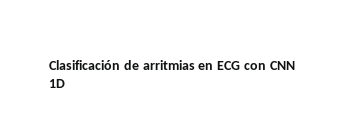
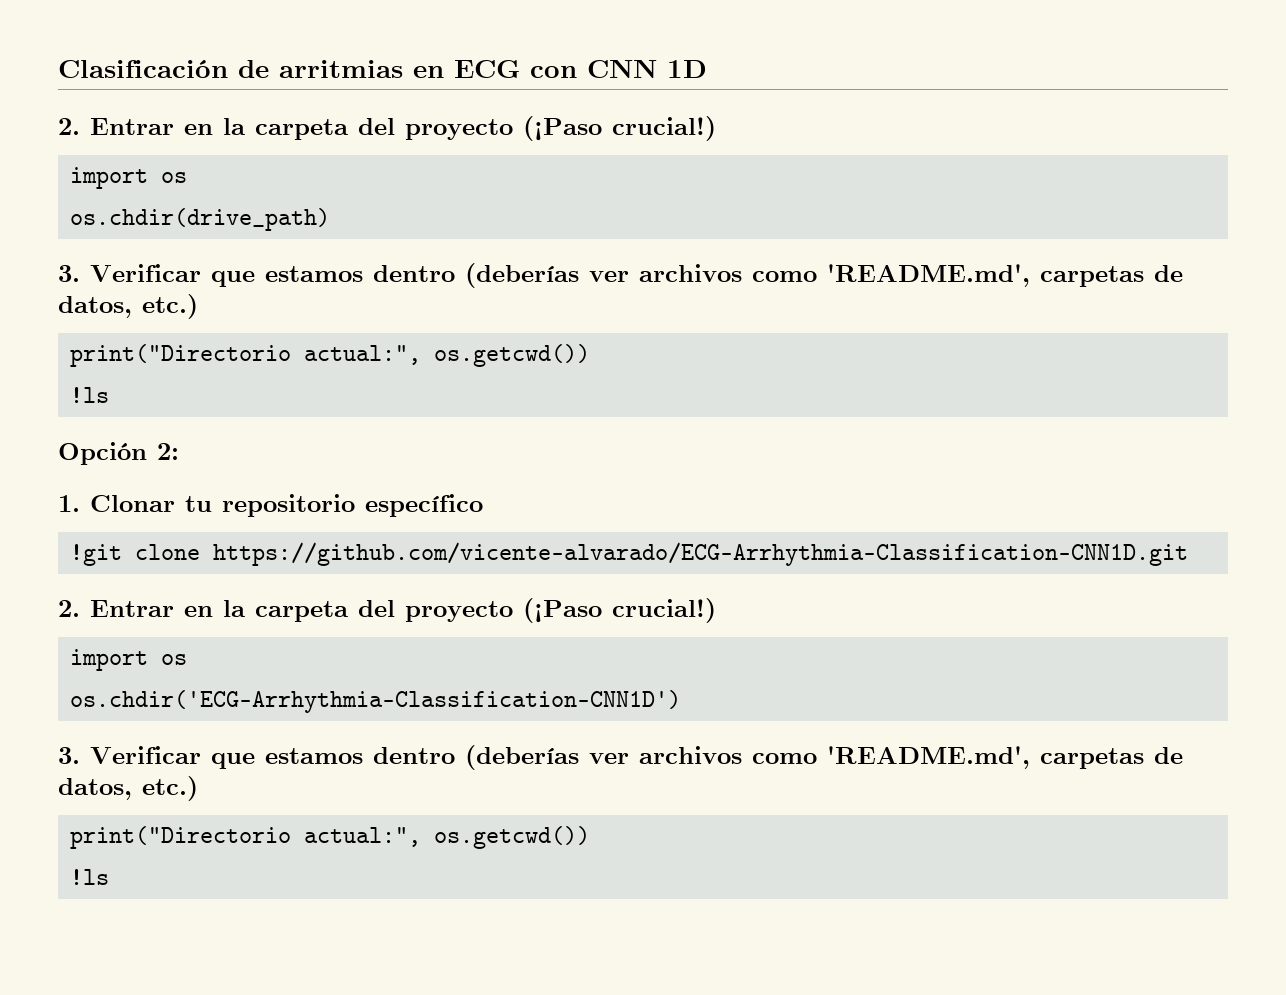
(65, 83) none -> [58,116,716,141] [70,167,188,189] [70,208,331,231] [58,263,1183,288] [58,294,198,319] [70,344,591,367] [70,387,110,403] [58,442,179,465] [58,494,483,517] [70,542,1189,566] [58,598,716,623] [70,649,188,671] [70,690,682,713] [58,745,1183,770] [58,776,198,801] [70,826,591,849] [70,869,110,885] // 2. Entrar en la carpeta del proyecto (¡Paso crucial!) // import os // os.chdir(drive_path) // 3. Verificar que estamos dentro (deberías ver archivos como 'README.md', carpetas de datos, etc.) // print("Directorio actual:", os.getcwd()) // !ls // Opción 2: // 1. Clonar tu repositorio específico // !git clone https://github.com/vicente-alvarado/ECG-Arrhythmia-Classification-CNN1D.git // 2. Entrar en la carpeta del proyecto (¡Paso crucial!) // import os // os.chdir('ECG-Arrhythmia-Classification-CNN1D') // 3. Verificar que estamos dentro (deberías ver archivos como 'README.md', carpetas de datos, etc.) // print("Directorio actual:", os.getcwd()) // !ls

